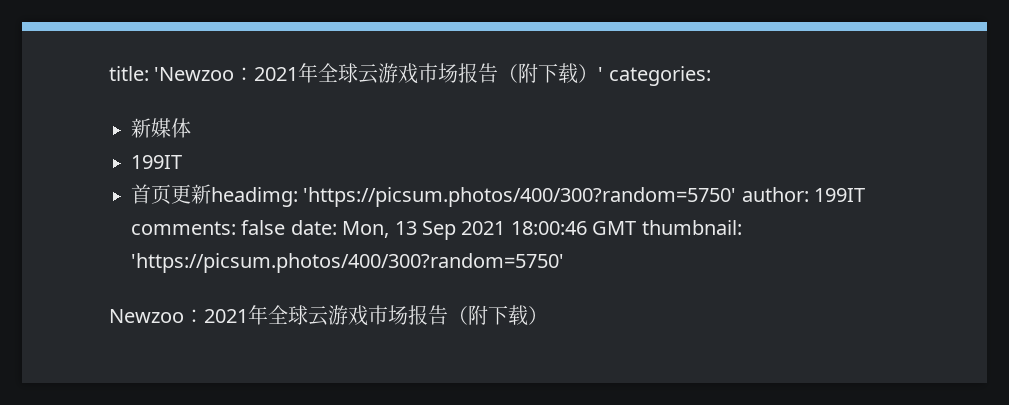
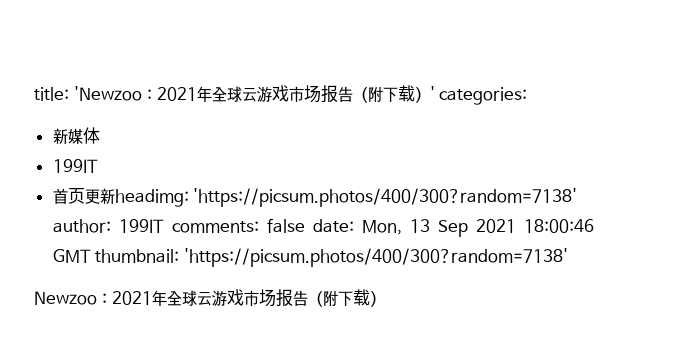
[303,187,737,207] 'https://picsum.photos/400/300?random=5750' -> [193,188,578,207] 'https://picsum.photos/400/300?random=7138'
[131,253,564,273] 'https://picsum.photos/400/300?random=5750' -> [183,248,568,267] 'https://picsum.photos/400/300?random=7138'

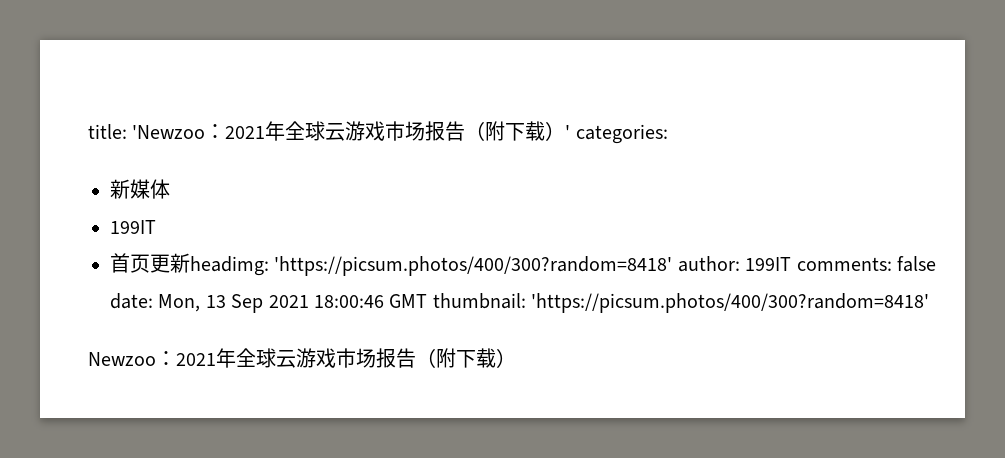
[193,188,578,207] 'https://picsum.photos/400/300?random=7138' -> [274,256,673,276] 'https://picsum.photos/400/300?random=8418'
[183,248,568,267] 'https://picsum.photos/400/300?random=7138' -> [531,293,930,313] 'https://picsum.photos/400/300?random=8418'

